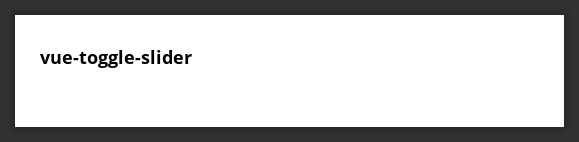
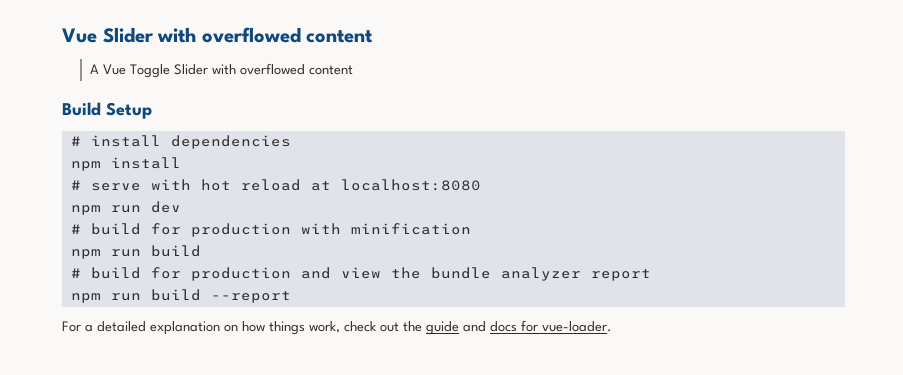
[40,50,192,68] vue-toggle-slider -> [62,27,374,43] [90,63,354,78] [62,102,152,119] [70,135,291,149] [70,157,181,171] [70,179,481,191] [70,201,181,215] [70,223,471,237] [70,245,201,259] [70,267,651,281] [70,289,291,303] [62,320,612,335] Vue Slider with overflowed content // A Vue Toggle Slider with overflowed content // Build Setup // # install dependencies // npm install // # serve with hot reload at localhost:8080 // npm run dev // # build for production with minification // npm run build // # build for production and view the bundle analyzer report // npm run build --report // For a detailed explanation on how things work, check out the guide and docs for vue-loader.

